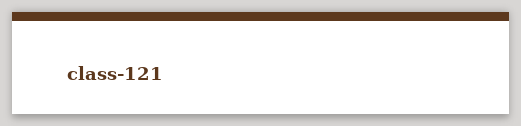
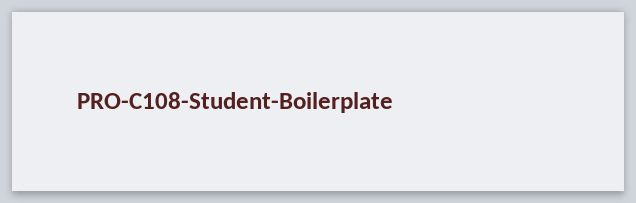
[67,66,163,80] class-121 -> [77,92,393,113] PRO-C108-Student-Boilerplate

